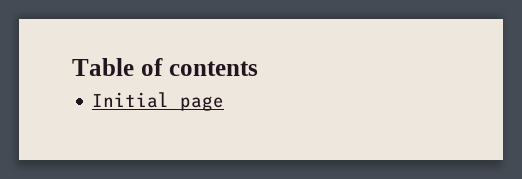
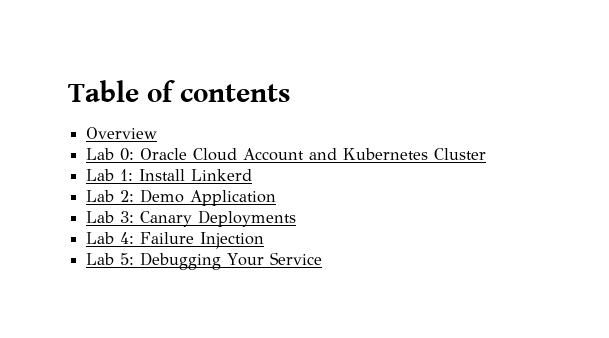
[92,92,225,111] Initial page -> [86,127,158,139] [86,148,487,161] [86,169,253,181] [86,189,277,206] [86,210,297,227] [86,232,265,249] [86,252,323,270] Overview // Lab 0: Oracle Cloud Account and Kubernetes Cluster // Lab 1: Install Linkerd // Lab 2: Demo Application // Lab 3: Canary Deployments // Lab 4: Failure Injection // Lab 5: Debugging Your Service

